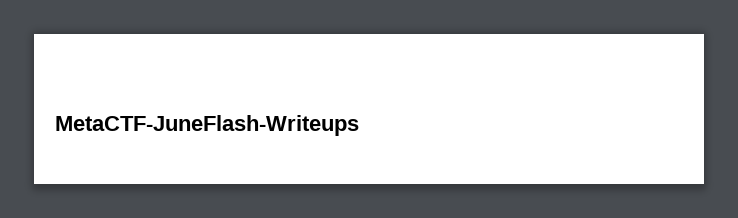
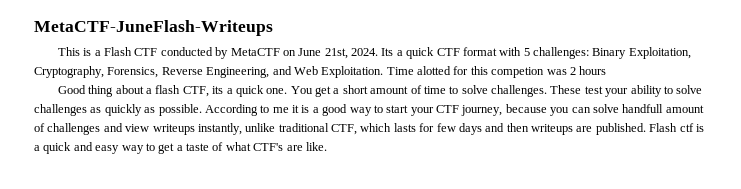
(359, 125) none -> [57,47,691,59] [34,66,607,78] [57,85,703,97] [34,104,704,116] [34,123,704,135] [34,142,327,154] // This is a Flash CTF conducted by MetaCTF on June 21st, 2024. Its a quick CTF format with 5 challenges: Binary Exploitation, Cryptography, Forensics, Reverse Engineering, and Web Exploitation. Time alotted for this competion was 2 hours // Good thing about a flash CTF, its a quick one. You get a short amount of time to solve challenges. These test your ability to solve challenges as quickly as possible. According to me it is a good way to start your CTF journey, because you can solve handfull amount of challenges and view writeups instantly, unlike traditional CTF, which lasts for few days and then writeups are published. Flash ctf is a quick and easy way to get a taste of what CTF's are like.

